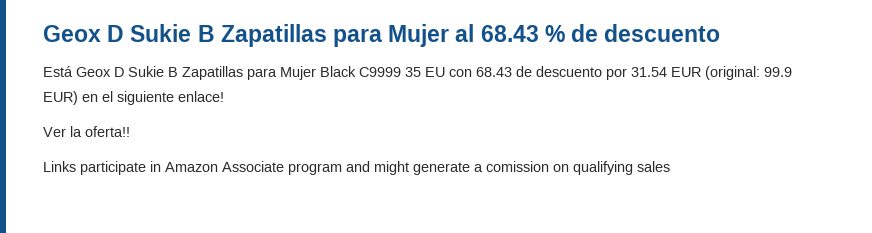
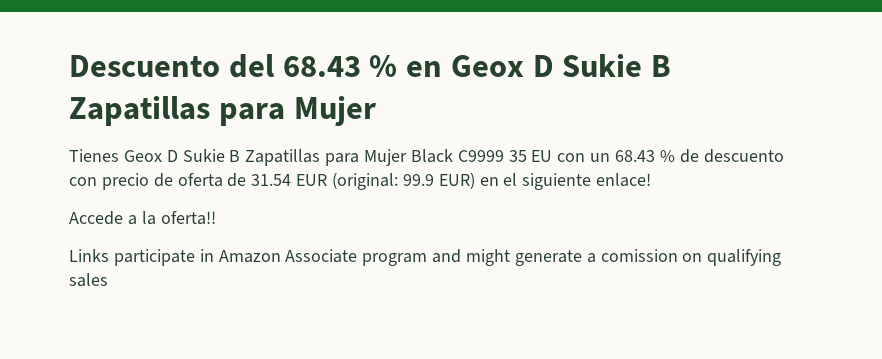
[43,24,721,47] [43,66,73,77] Geox D Sukie B Zapatillas para Mujer al 68.43 % de descuento // Está -> [69,54,672,78] [69,96,376,126] [69,149,119,162] Descuento del 68.43 % en Geox D Sukie B Zapatillas para Mujer // Tienes
[476,66,627,80] 68.43 de descuento por -> [590,149,784,163] [69,173,247,190] un 68.43 % de descuento con precio de oferta de
[43,127,66,137] Ver -> [69,211,137,225] Accede a

